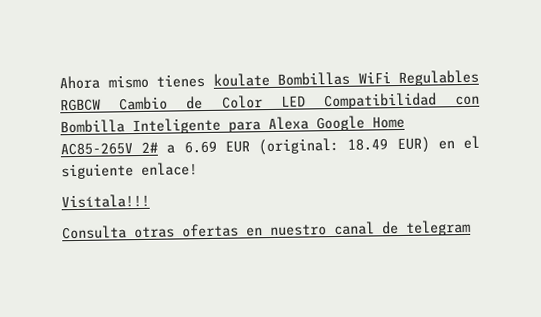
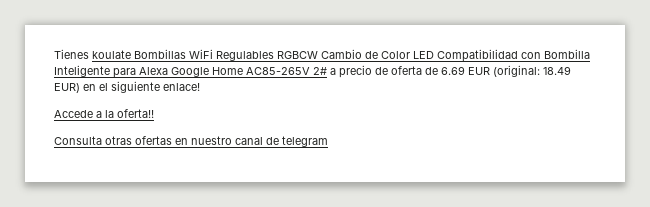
[59,74,205,90] Ahora mismo tienes -> [54,49,89,59] Tienes
(176, 149) none -> [339,65,438,78] precio de oferta de
[61,193,150,209] Visítala!!! -> [54,109,154,118] Accede a la oferta!!

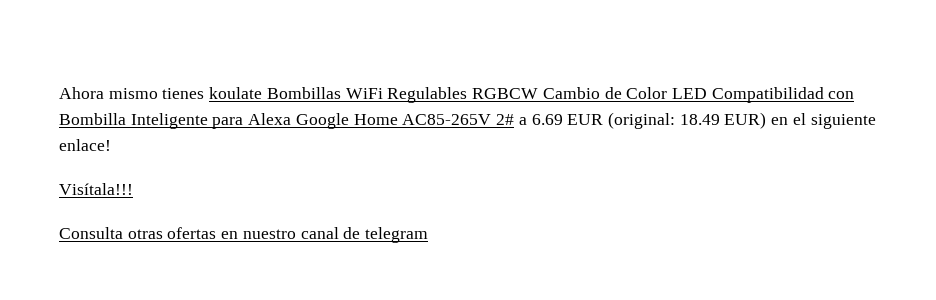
[54,49,89,59] Tienes -> [59,87,205,99] Ahora mismo tienes
[339,65,438,78] precio de oferta de -> (527, 121) none
[54,109,154,118] Accede a la oferta!! -> [59,183,133,195] Visítala!!!

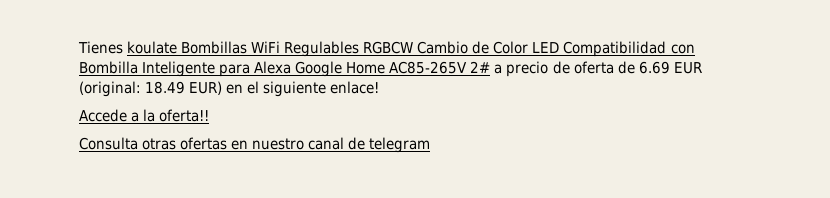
[59,87,205,99] Ahora mismo tienes -> [78,41,123,54] Tienes
(527, 121) none -> [506,61,635,77] precio de oferta de
[59,183,133,195] Visítala!!! -> [79,109,210,122] Accede a la oferta!!

